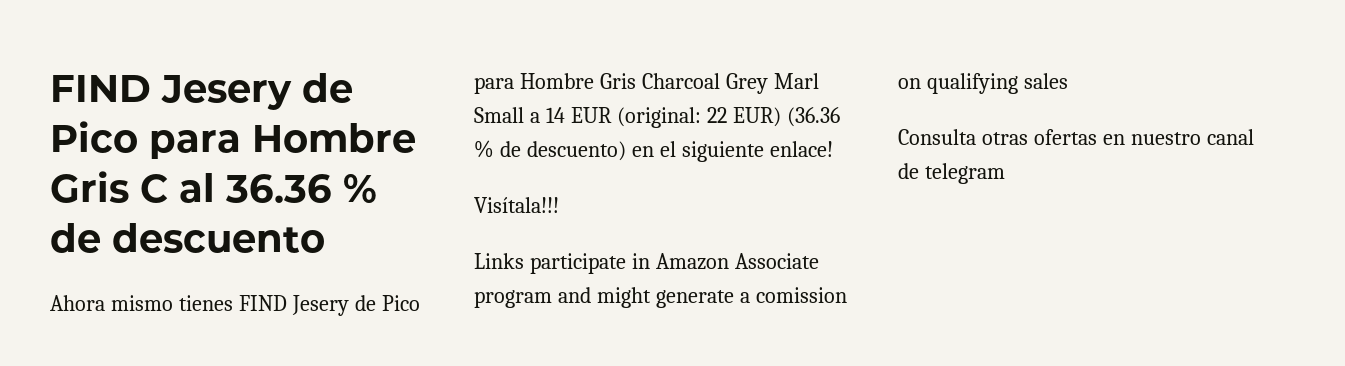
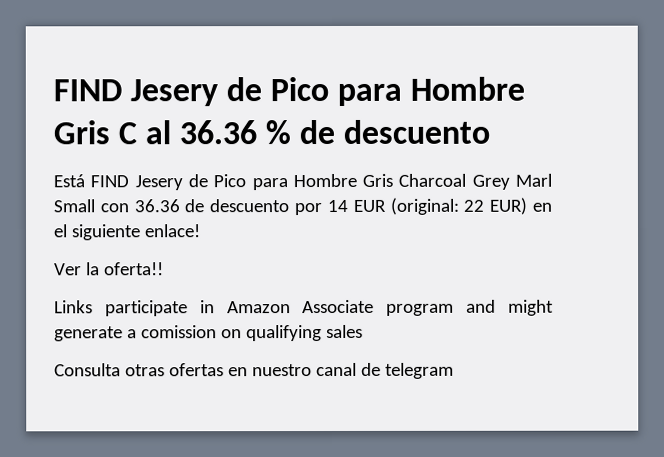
[50,295,233,311] Ahora mismo tienes -> [53,174,85,188] Está
[529,112,540,123] a -> [99,199,323,216] con 36.36 de descuento por
[786,107,840,127] [474,140,626,161] (36.36 % de descuento) -> (528, 206) none
[474,197,559,213] Visítala!!! -> [54,262,164,276] Ver la oferta!!

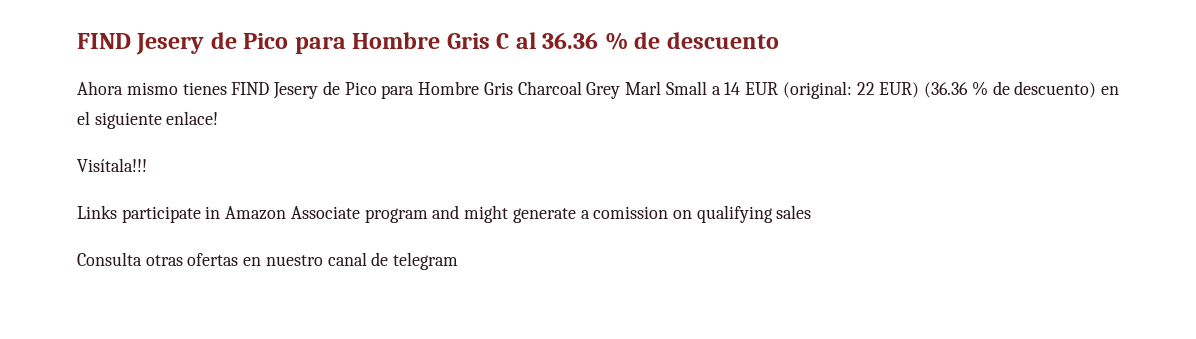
[53,174,85,188] Está -> [77,81,227,95] Ahora mismo tienes
[99,199,323,216] con 36.36 de descuento por -> [711,86,721,95] a
(528, 206) none -> [924,81,1097,98] (36.36 % de descuento)
[54,262,164,276] Ver la oferta!! -> [77,158,147,172] Visítala!!!

